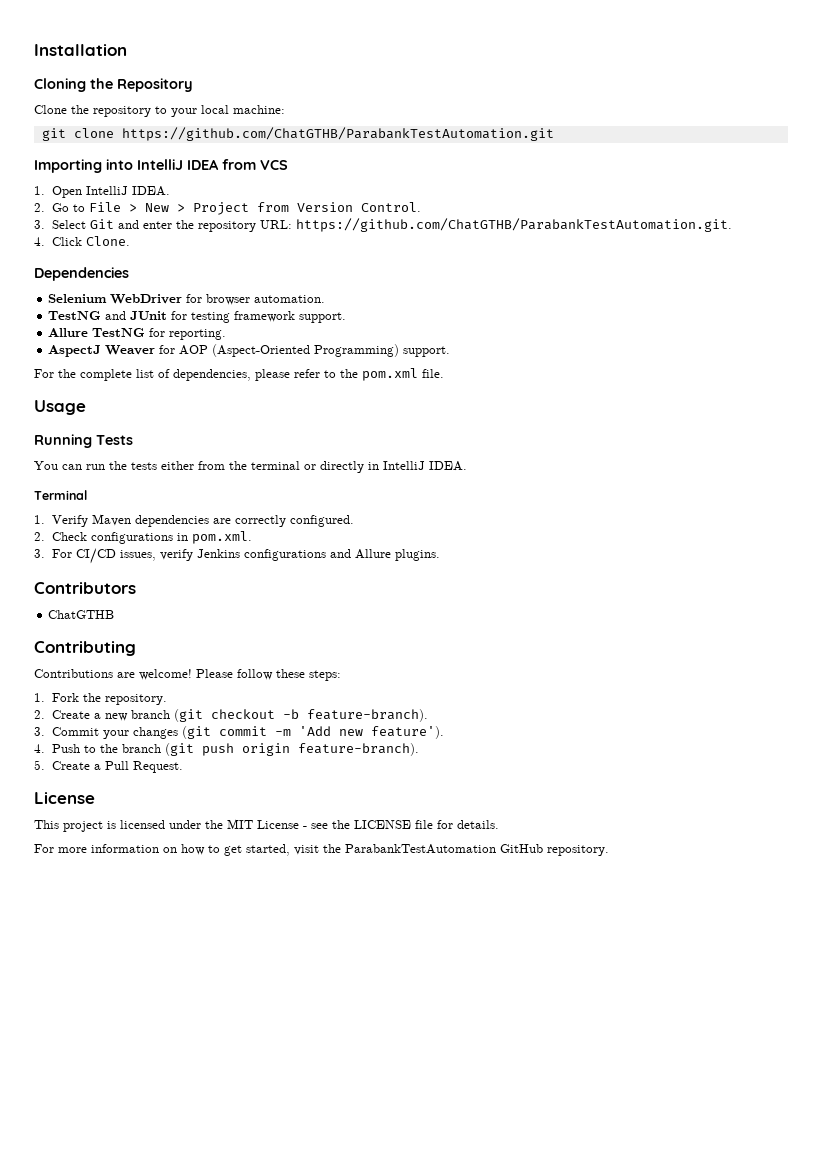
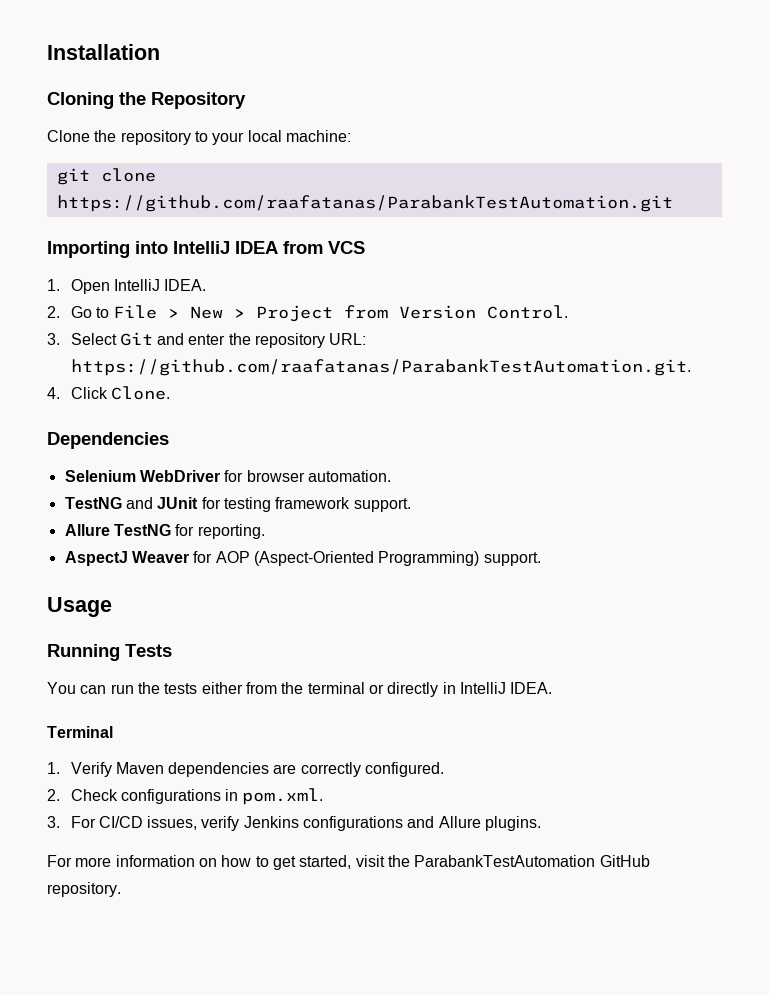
[121,127,554,141] https://github.com/ChatGTHB/ParabankTestAutomation.git -> [56,195,673,212] https://github.com/raafatanas/ParabankTestAutomation.git
[295,218,732,232] https://github.com/ChatGTHB/ParabankTestAutomation.git. -> [70,359,691,376] https://github.com/raafatanas/ParabankTestAutomation.git.
[34,368,444,381] // For the complete list of dependencies, please refer to the pom.xml file. -> (541, 559) none
[34,582,136,594] [48,610,115,619] [34,641,136,656] [34,669,341,681] [34,693,167,705] [34,709,428,722] [34,726,444,739] [34,743,419,756] [34,760,183,773] [34,792,95,804] [34,819,499,832] // Contributors // ChatGTHB // Contributing // Contributions are welcome! Please follow these steps: // 1. Fork the repository. // 2. Create a new branch (git checkout -b feature-branch). // 3. Commit your changes (git commit -m 'Add new feature'). // 4. Push to the branch (git push origin feature-branch). // 5. Create a Pull Request. // License // This project is licensed under the MIT License - see the LICENSE file for details. -> (542, 823) none

